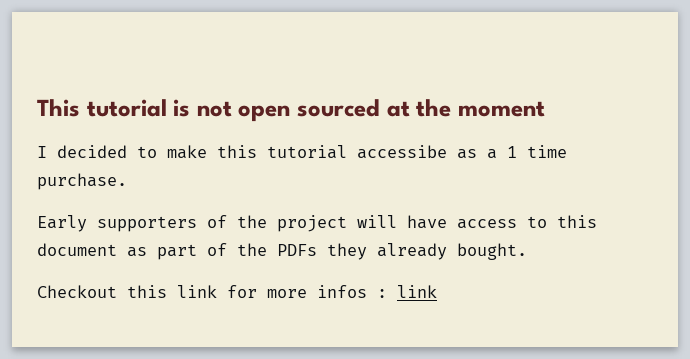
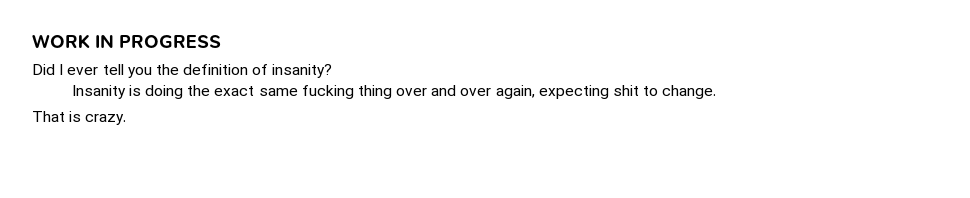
[37,99,545,122] [37,145,567,159] [37,173,127,190] [37,215,597,232] [37,243,527,260] [37,285,437,298] This tutorial is not open sourced at the moment // I decided to make this tutorial accessibe as a 1 time purchase. // Early supporters of the project will have access to this document as part of the PDFs they already bought. // Checkout this link for more infos : link -> [32,34,221,49] [32,64,333,78] [71,85,717,99] [32,111,127,125] WORK IN PROGRESS // Did I ever tell you the definition of insanity? // Insanity is doing the exact same fucking thing over and over again, expecting shit to change. // That is crazy.

